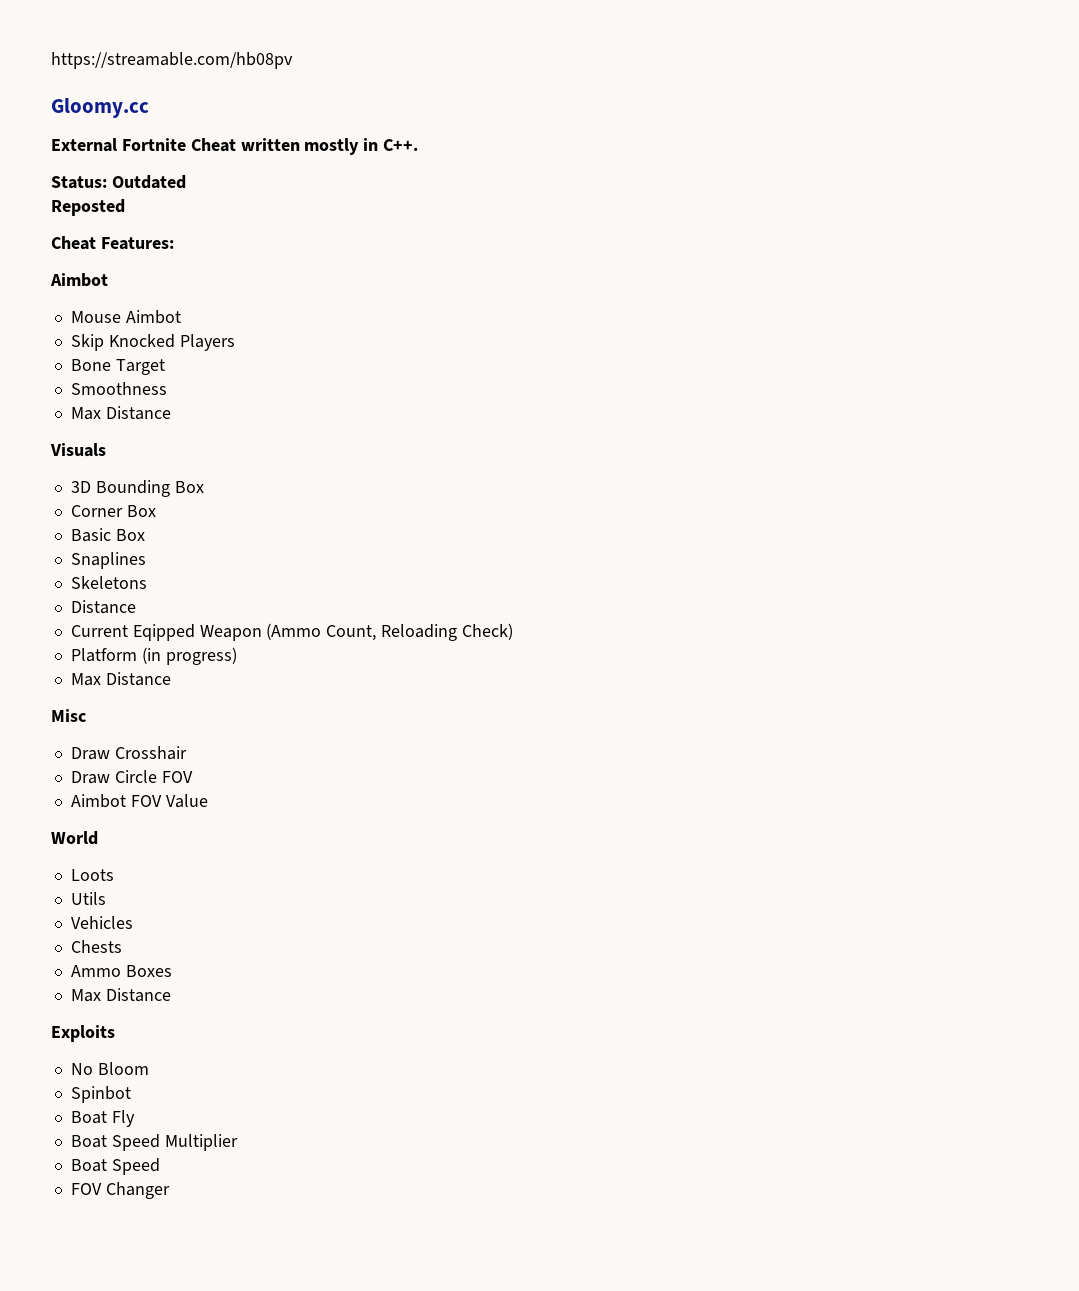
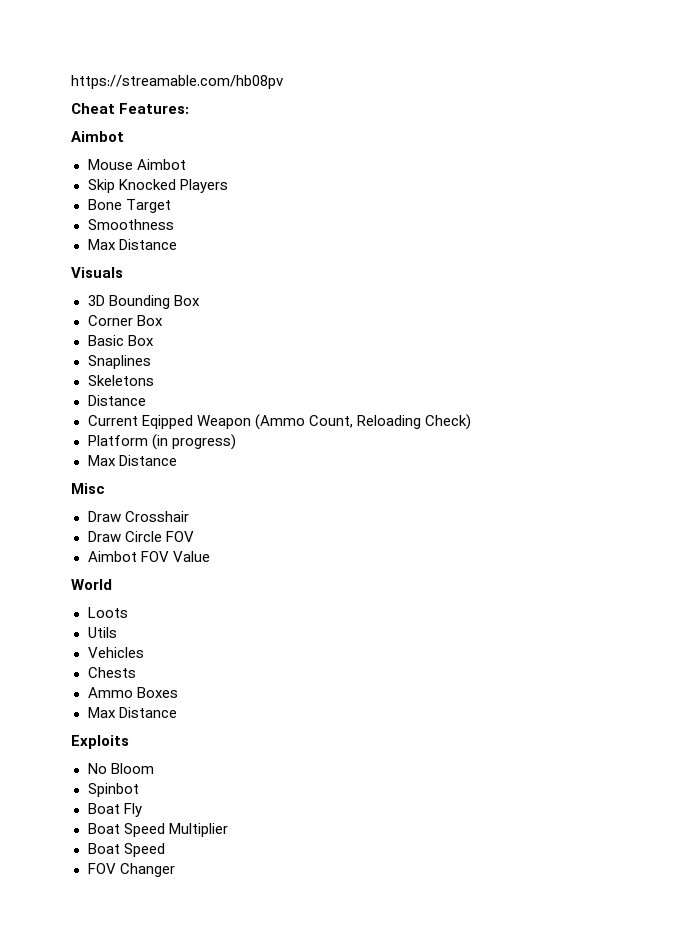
[51,98,149,118] [51,138,419,155] [51,175,186,189] [51,199,125,216] // Gloomy.cc // External Fortnite Cheat written mostly in C++. // Status: Outdated // Reposted -> (283, 82) none

